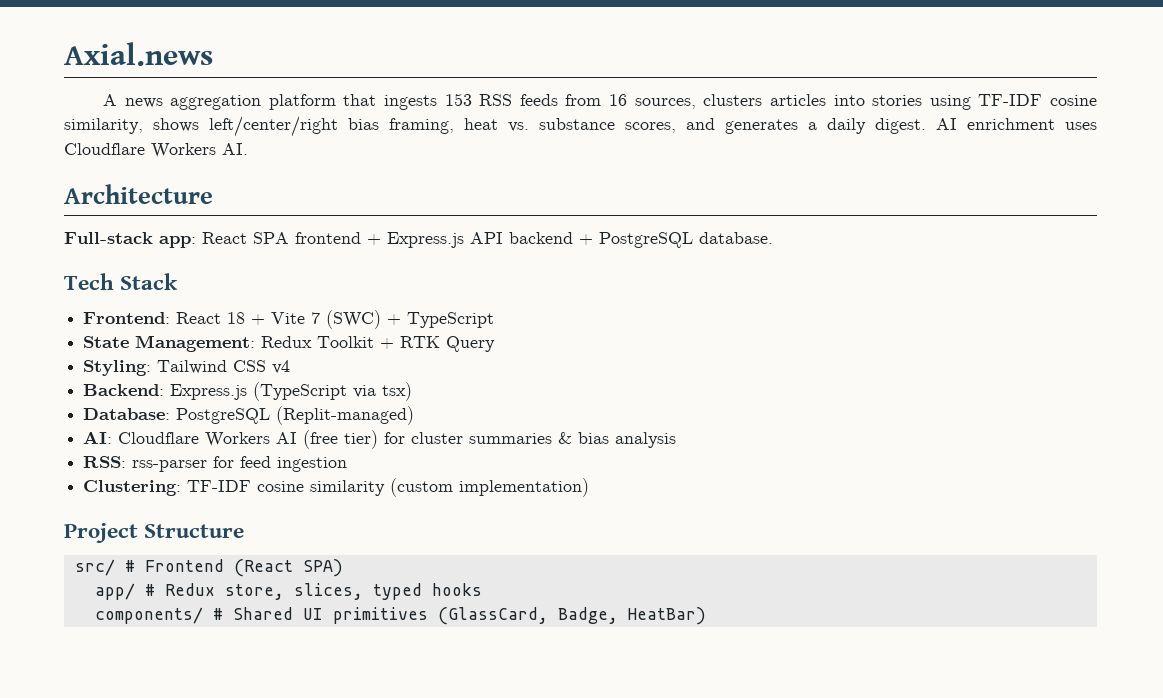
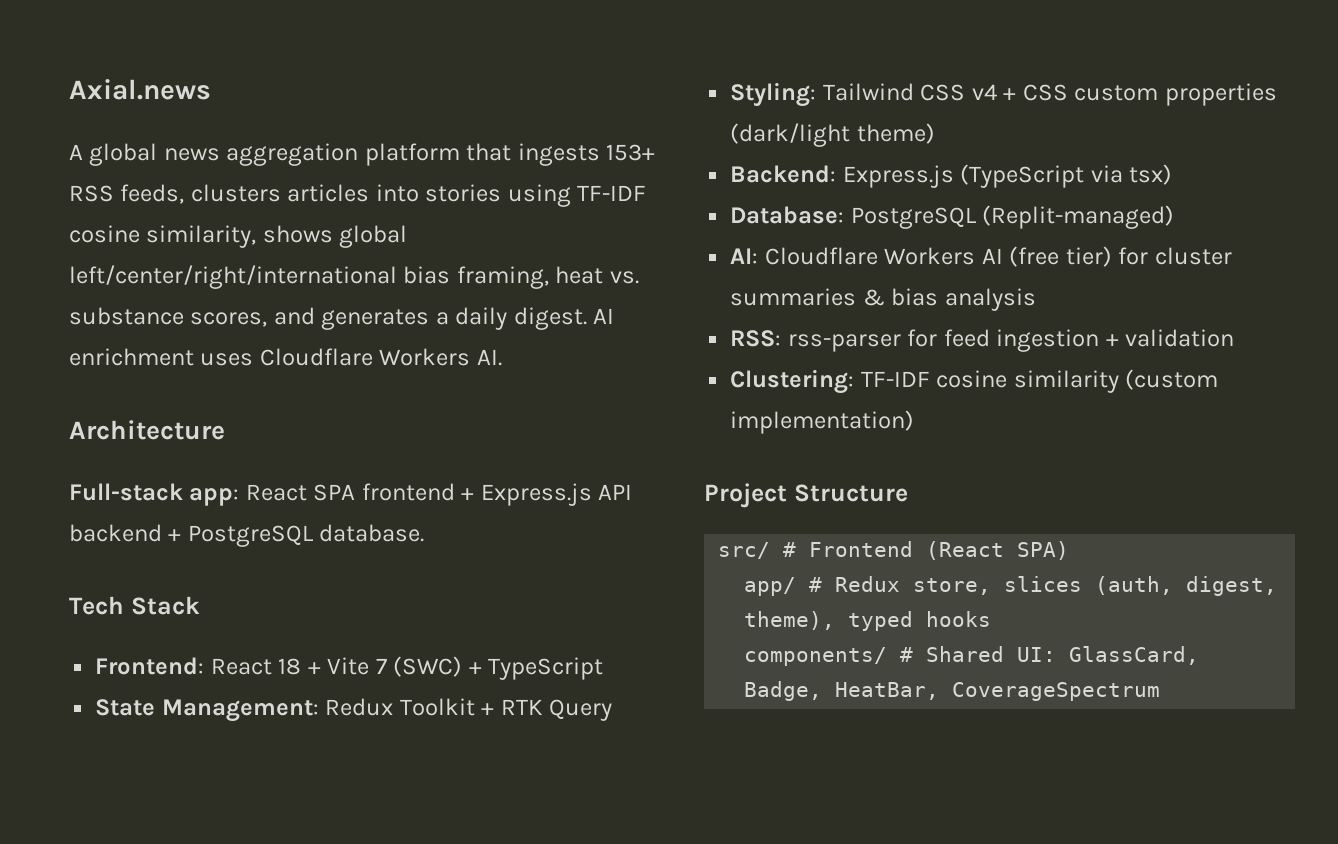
(117, 100) none -> [89,143,158,166] global
[444,93,696,109] 153 RSS feeds from 16 sources, -> [606,144,656,161] [69,184,185,204] 153+ RSS feeds,
[209,116,338,137] left/center/right -> [339,225,408,248] [69,265,397,289] global left/center/right/international
(291, 367) none -> [1003,83,1277,106] [730,123,935,147] + CSS custom properties (dark/light theme)
(348, 464) none -> [1105,329,1235,347] + validation
[293,583,363,600] slices, -> [1004,576,1278,596] [744,611,836,630] slices (auth, digest, theme),
[302,607,706,625] UI primitives (GlassCard, Badge, HeatBar) -> [1017,646,1200,665] [744,681,1161,701] UI: GlassCard, Badge, HeatBar, CoverageSpectrum

